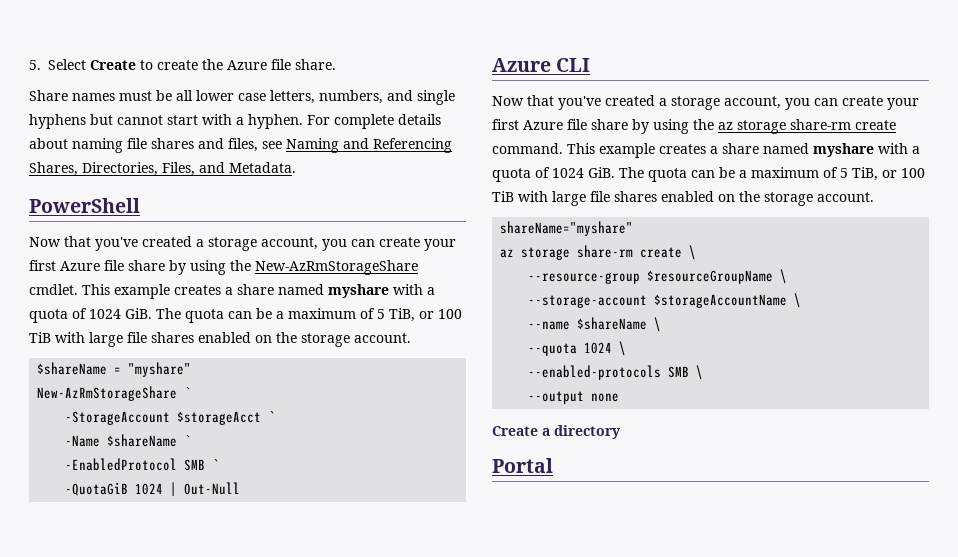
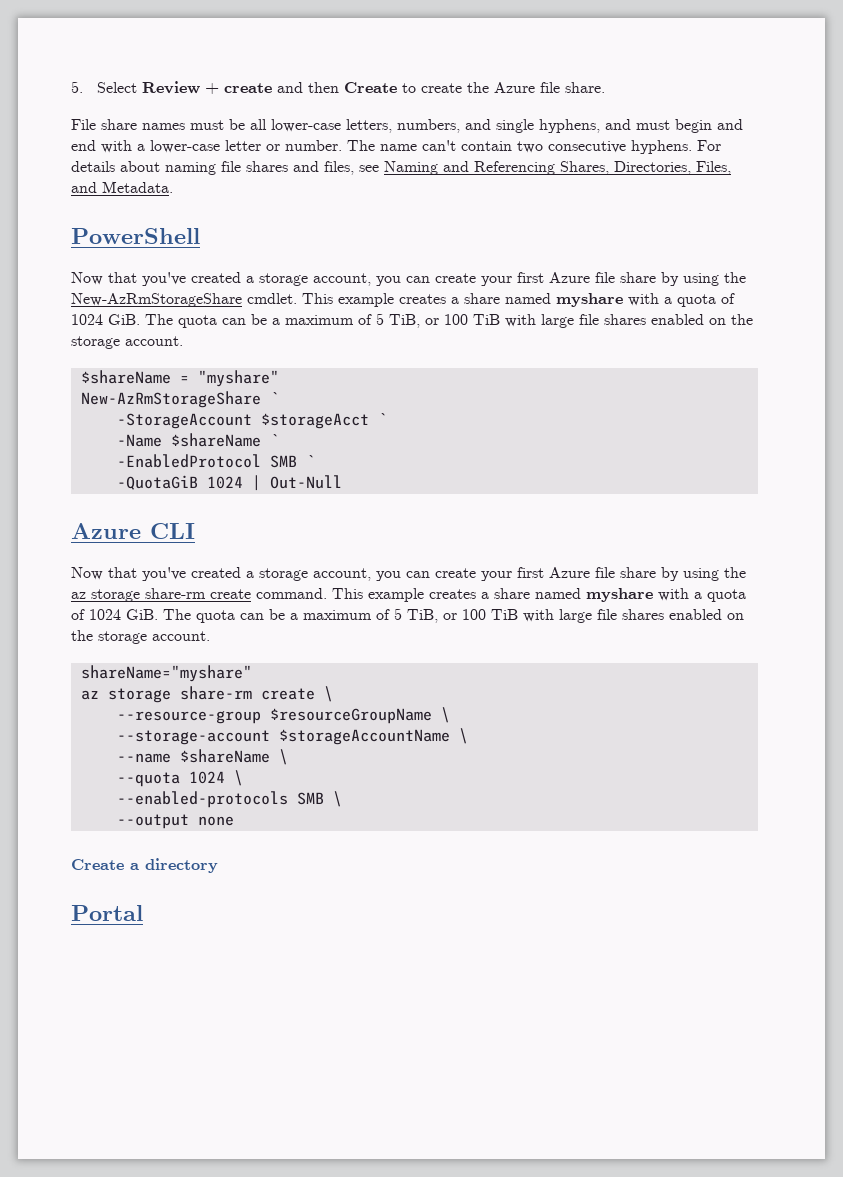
(86, 64) none -> [141,81,339,94] Review + create and then
[29,90,68,101] Share -> [71,119,137,130] File share
[196,90,266,101] lower case -> [271,119,341,132] lower-case
[29,114,394,129] hyphens but cannot start with a hyphen. For complete -> [539,119,743,133] [71,140,721,154] hyphens, and must begin and end with a lower-case letter or number. The name can't contain two consecutive hyphens. For

